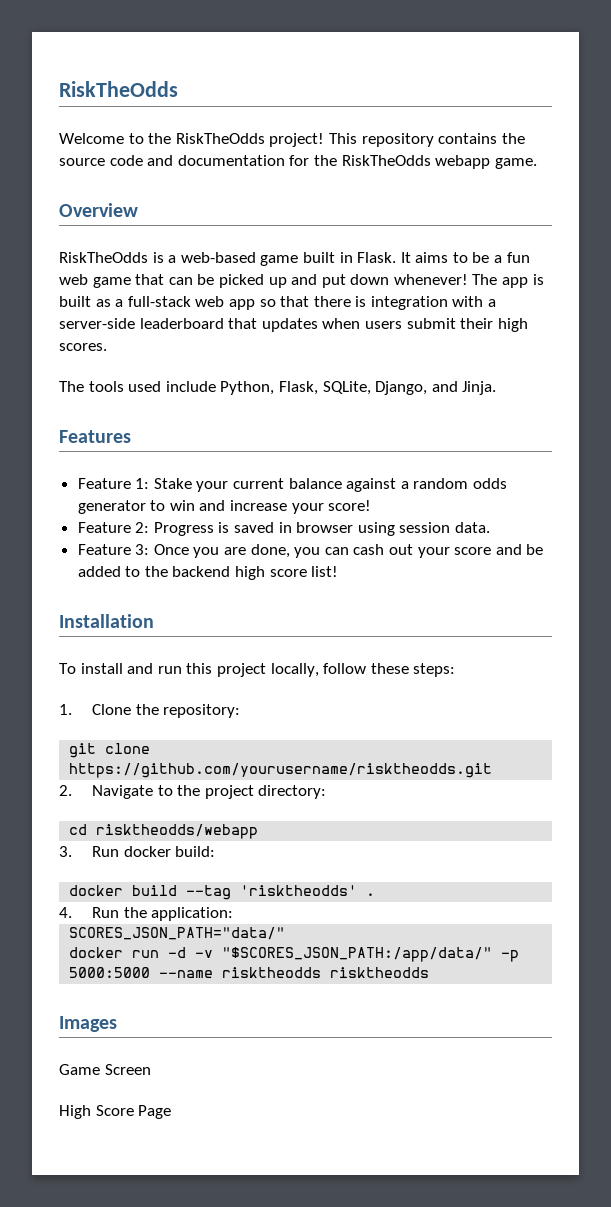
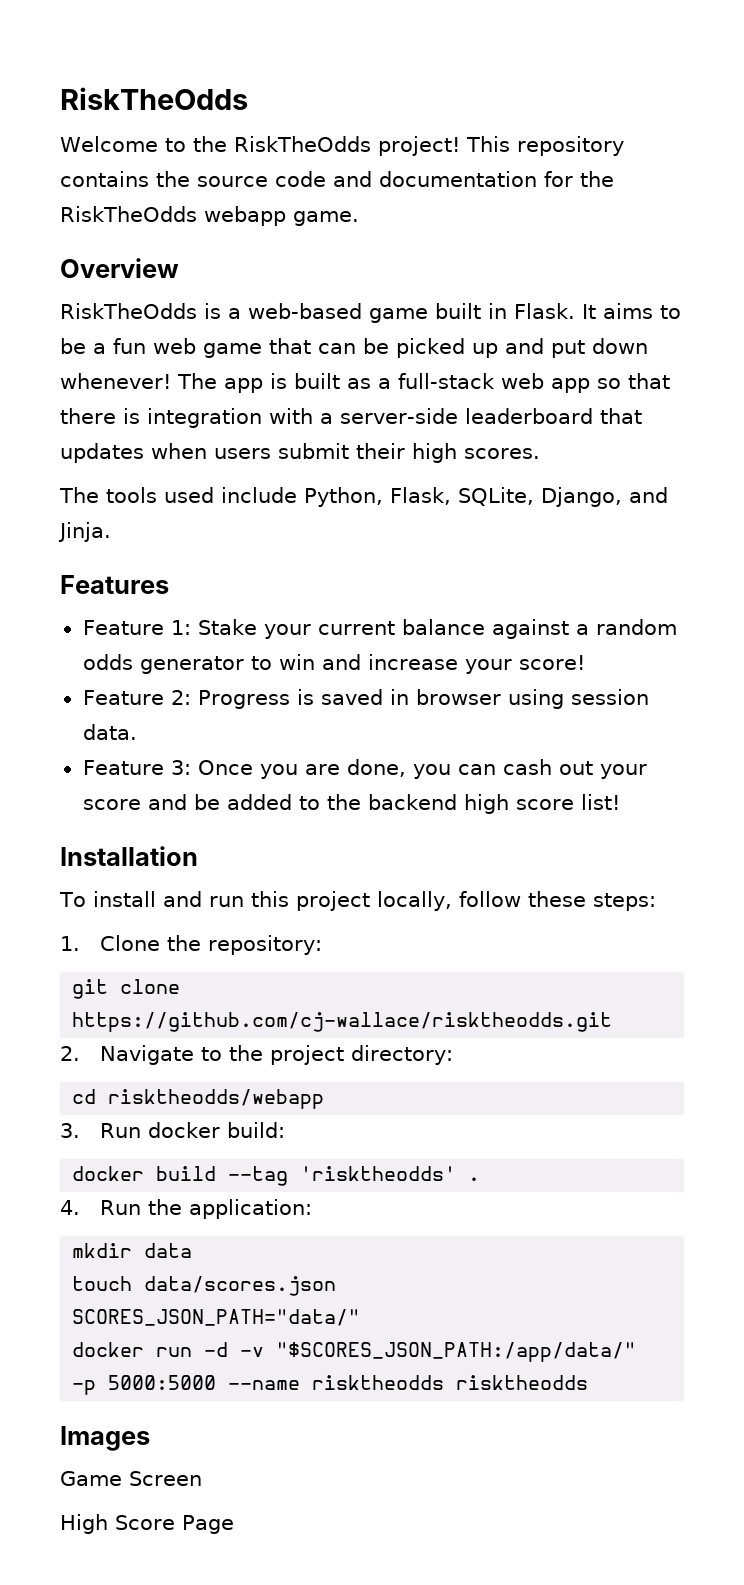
[69,763,493,778] https://github.com/yourusername/risktheodds.git -> [72,1012,613,1032] https://github.com/cj-wallace/risktheodds.git
(234, 914) none -> [72,1243,193,1258] [72,1276,337,1296] // mkdir data // touch data/scores.json

